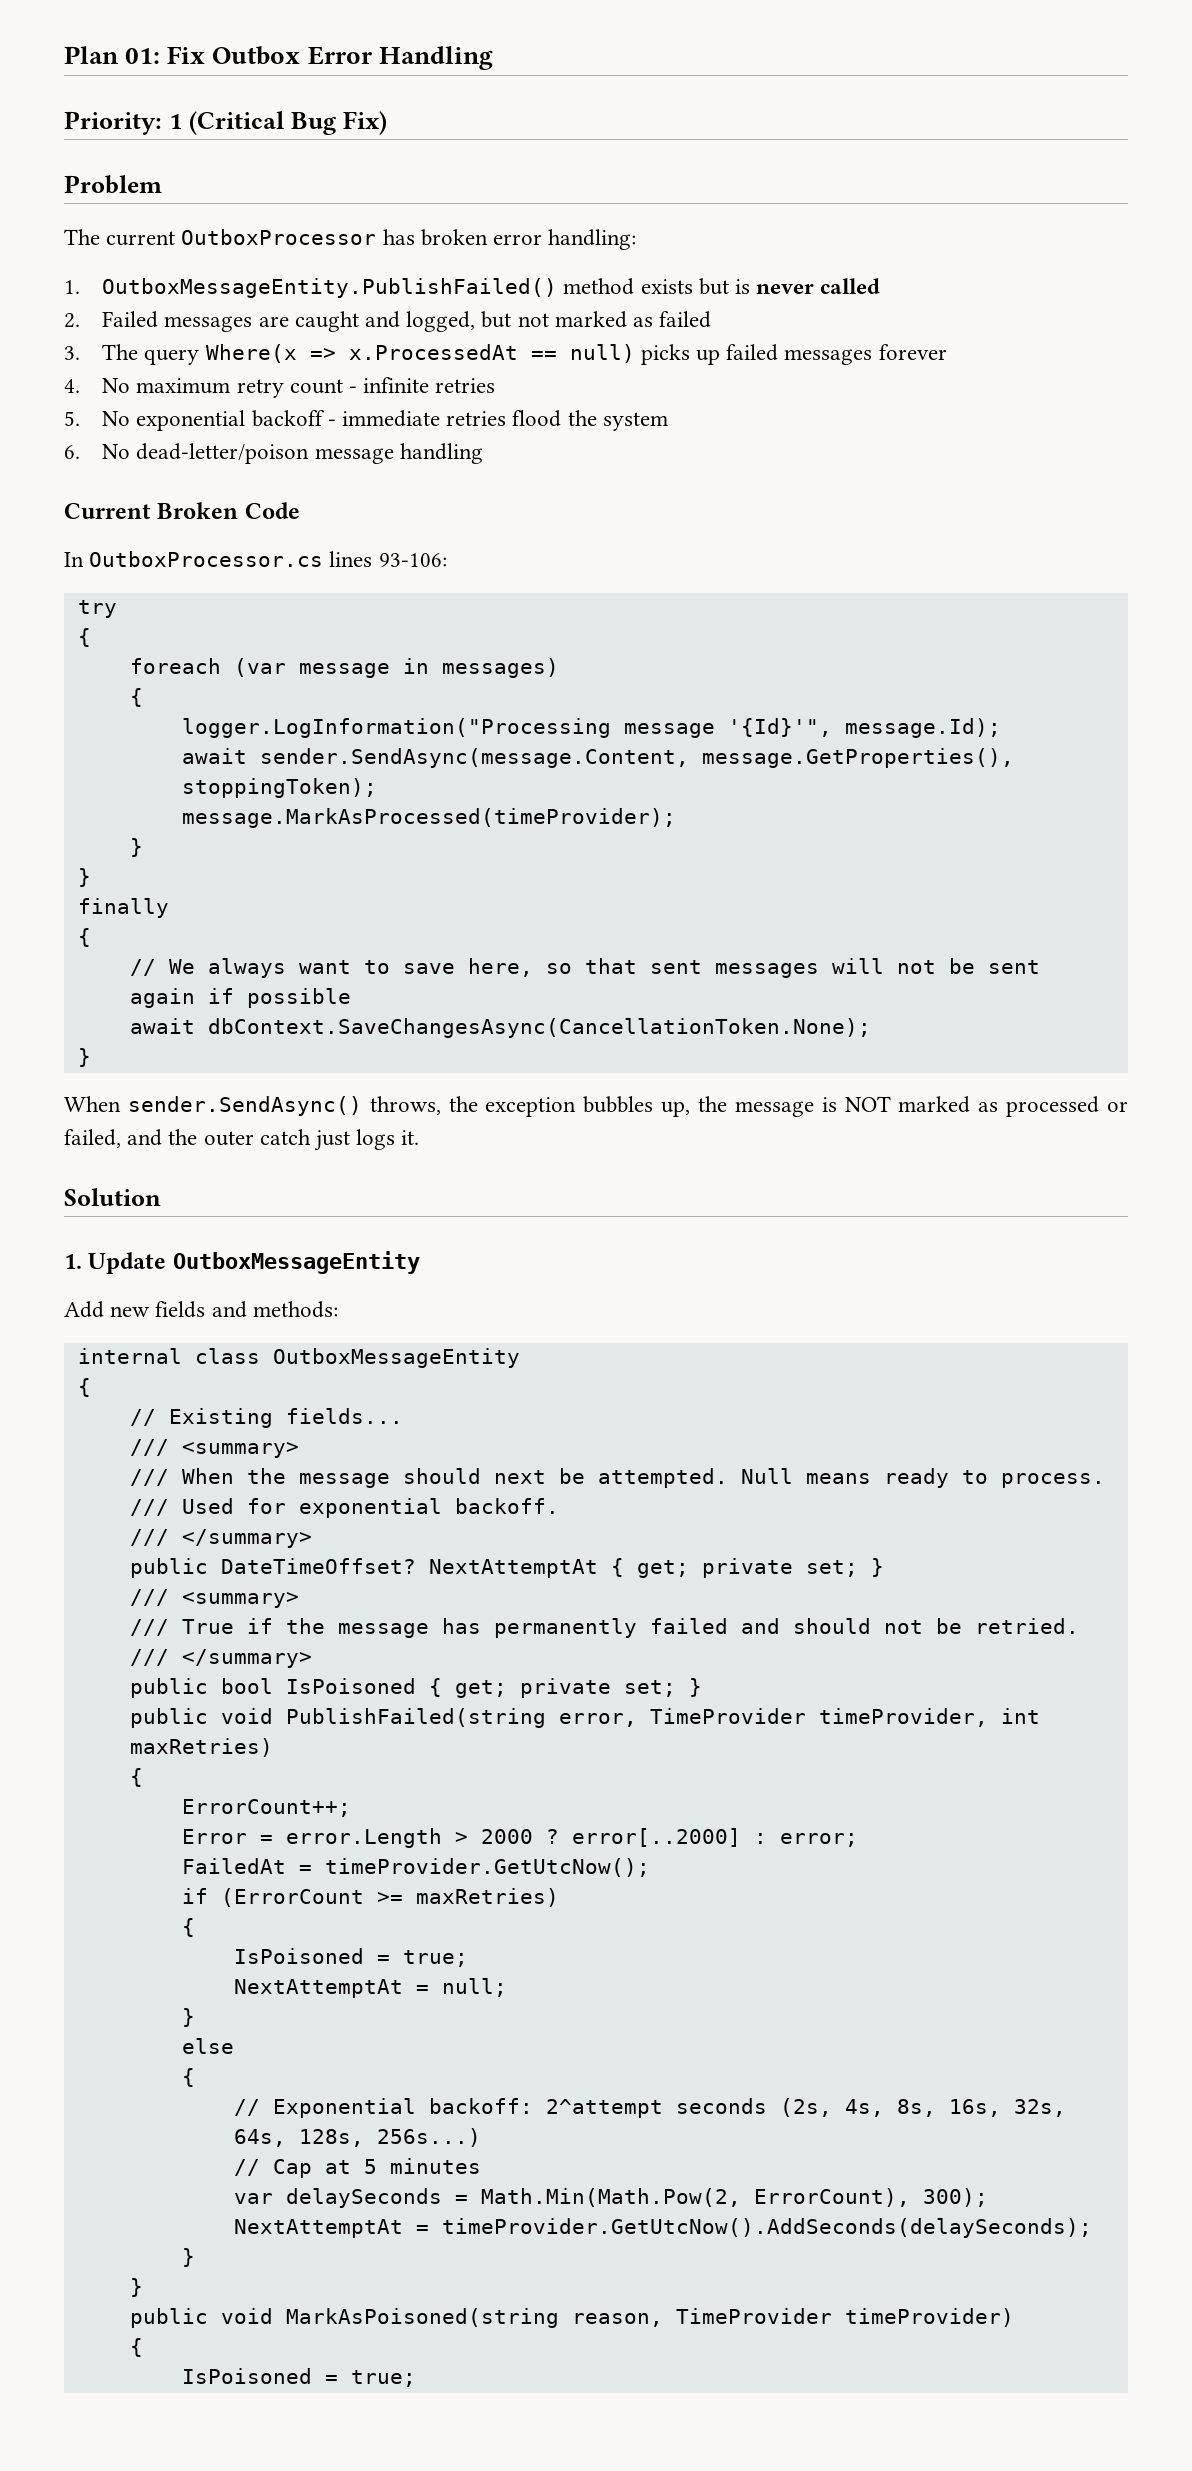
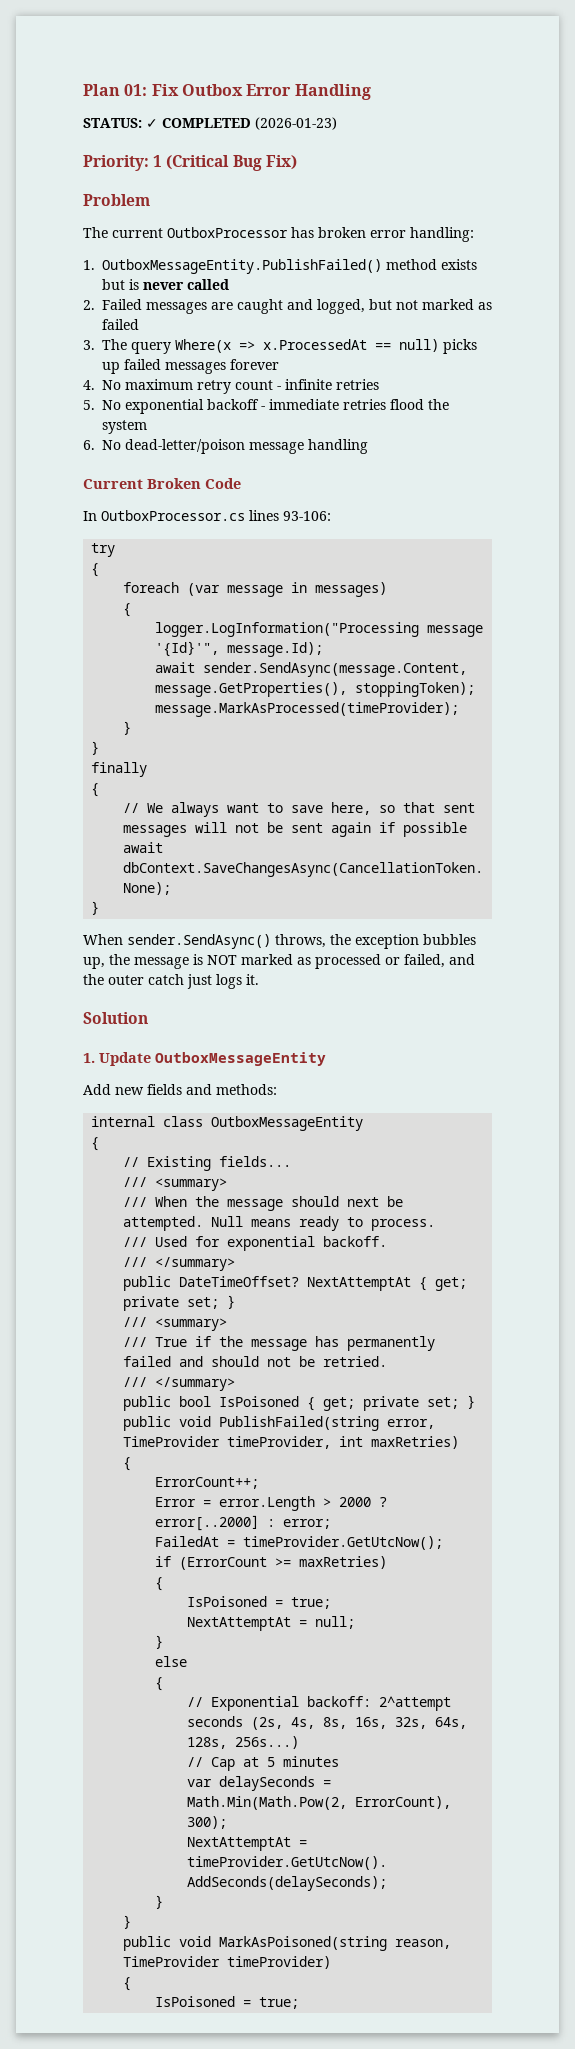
(493, 58) none -> [83,117,337,130] // STATUS: ✓ COMPLETED (2026-01-23)

